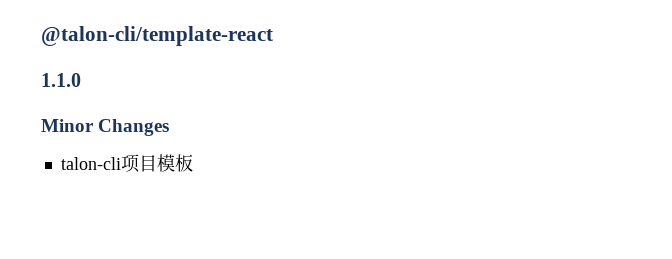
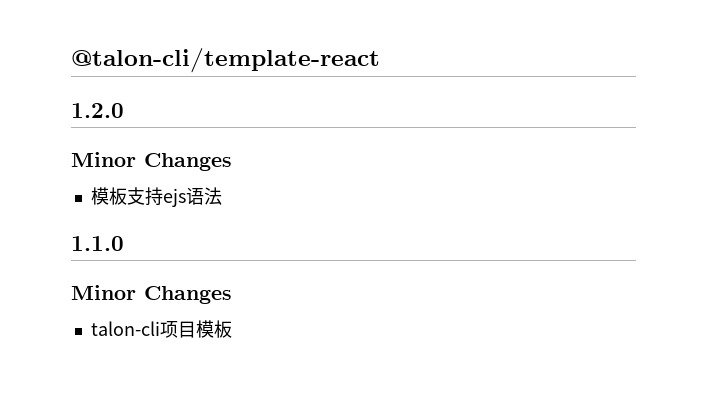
(273, 36) none -> [71,103,124,118] [71,152,232,171] [90,187,222,207] // 1.2.0 // Minor Changes // 模板支持ejs语法

